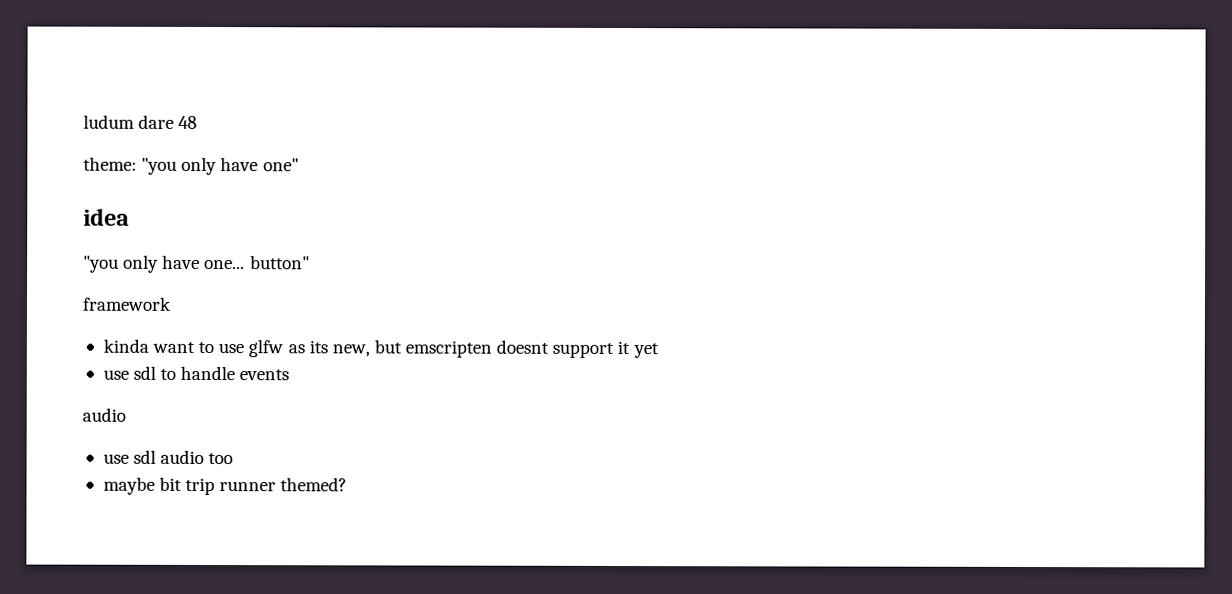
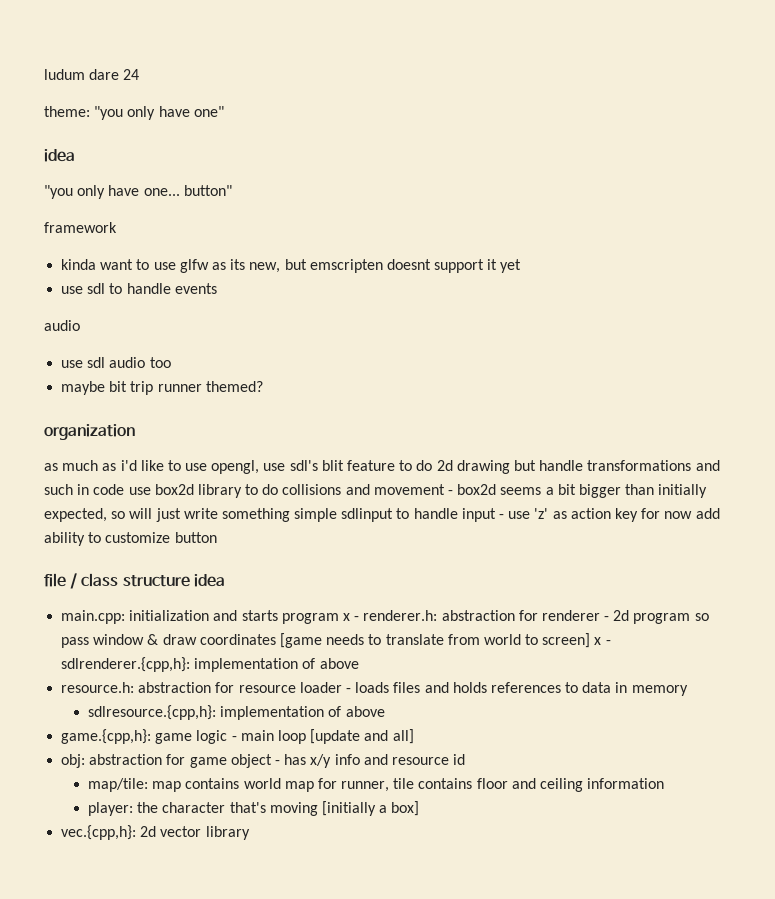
[178,115,198,129] 48 -> [123,69,140,80] 24
(348, 484) none -> [44,424,135,440] [44,460,720,474] [44,484,708,498] [44,508,720,522] [44,532,217,546] [44,573,225,589] [61,610,709,624] [61,633,611,648] [61,657,359,672] [61,682,688,696] [87,705,385,720] [61,729,414,744] [61,754,466,768] [87,778,665,792] [87,801,420,816] [61,825,250,840] // organization // as much as i'd like to use opengl, use sdl's blit feature to do 2d drawing but handle transformations and such in code use box2d library to do collisions and movement - box2d seems a bit bigger than initially expected, so will just write something simple sdlinput to handle input - use 'z' as action key for now add ability to customize button // file / class structure idea // main.cpp: initialization and starts program x - renderer.h: abstraction for renderer - 2d program so pass window & draw coordinates [game needs to translate from world to screen] x - sdlrenderer.{cpp,h}: implementation of above // resource.h: abstraction for resource loader - loads files and holds references to data in memory // sdlresource.{cpp,h}: implementation of above // game.{cpp,h}: game logic - main loop [update and all] // obj: abstraction for game object - has x/y info and resource id // map/tile: map contains world map for runner, tile contains floor and ceiling information // player: the character that's moving [initially a box] // vec.{cpp,h}: 2d vector library

